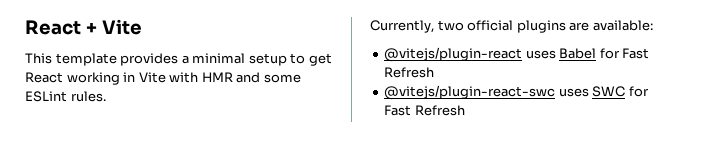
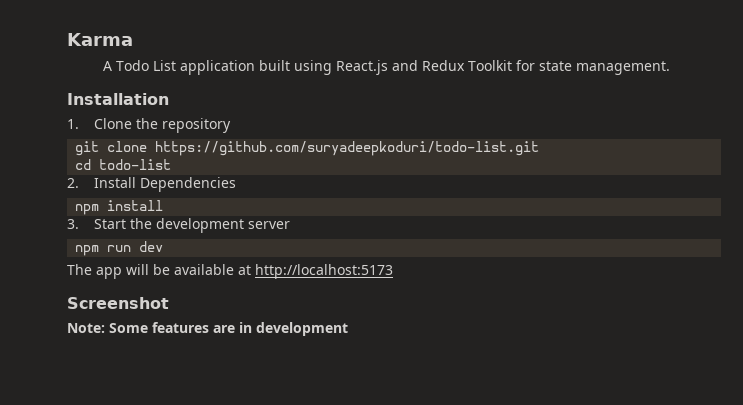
[25,19,142,35] [25,53,332,66] [25,72,301,85] [25,91,106,102] [370,20,653,33] [384,47,650,62] [384,67,435,78] [384,85,649,100] [384,105,465,116] React + Vite // This template provides a minimal setup to get React working in Vite with HMR and some ESLint rules. // Currently, two official plugins are available: // @vitejs/plugin-react uses Babel for Fast Refresh // @vitejs/plugin-react-swc uses SWC for Fast Refresh -> [67,33,133,46] [102,60,670,75] [67,93,169,105] [67,118,232,133] [75,141,540,156] [75,159,172,170] [67,177,237,192] [75,200,164,215] [67,218,291,233] [75,241,164,256] [67,264,393,279] [67,297,169,309] [67,322,348,336] Karma // A Todo List application built using React.js and Redux Toolkit for state management. // Installation // 1. Clone the repository // git clone https://github.com/suryadeepkoduri/todo-list.git // cd todo-list // 2. Install Dependencies // npm install // 3. Start the development server // npm run dev // The app will be available at http://localhost:5173 // Screenshot // Note: Some features are in development

